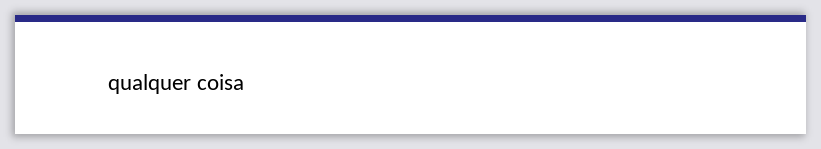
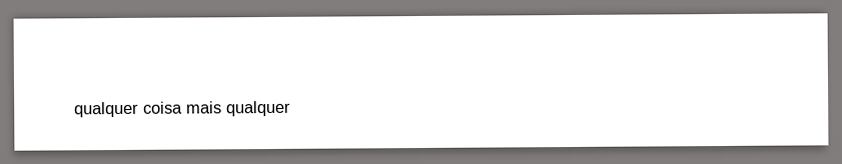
(245, 82) none -> [186,100,291,117] mais qualquer

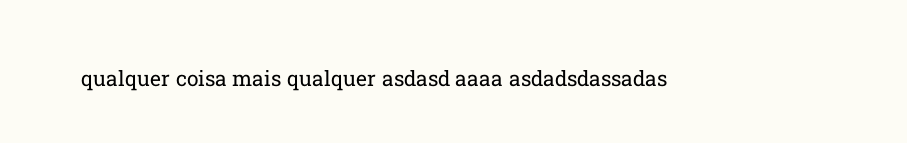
(291, 108) none -> [381,70,668,87] asdasd aaaa asdadsdassadas

